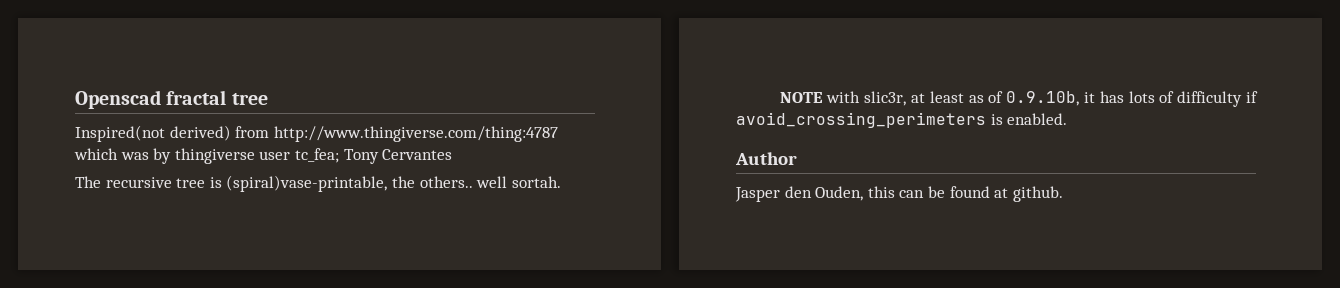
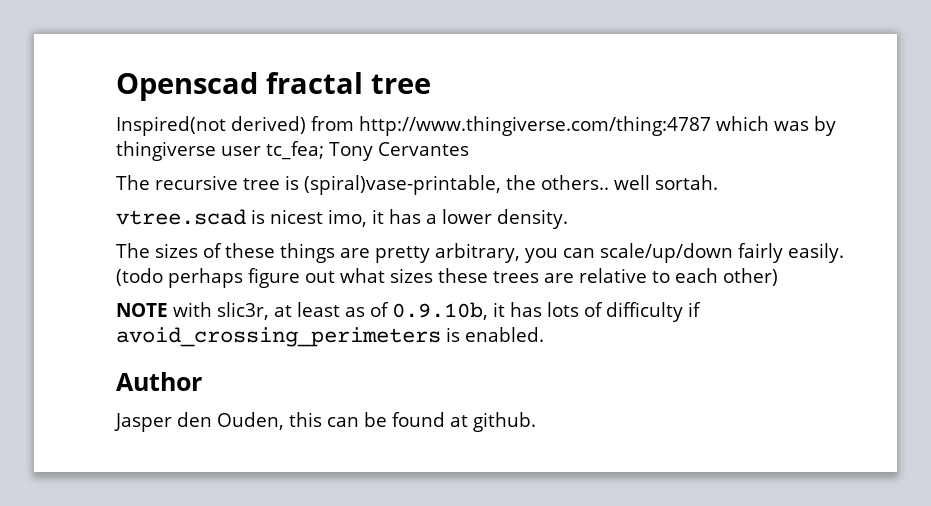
(561, 182) none -> [116,209,568,229] [116,243,844,263] [116,268,778,288] // vtree.scad is nicest imo, it has a lower density. // The sizes of these things are pretty arbitrary, you can scale/up/down fairly easily. (todo perhaps figure out what sizes these trees are relative to each other)

